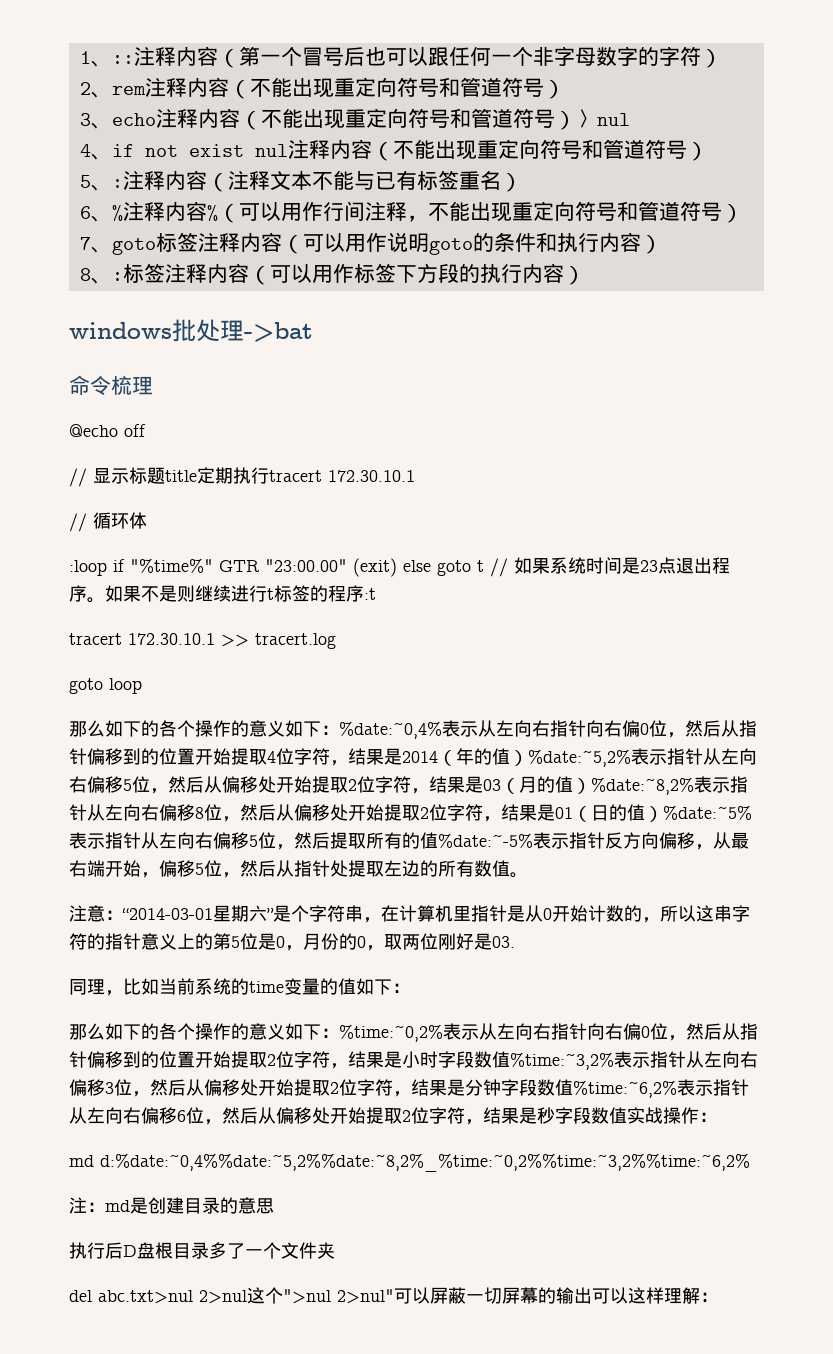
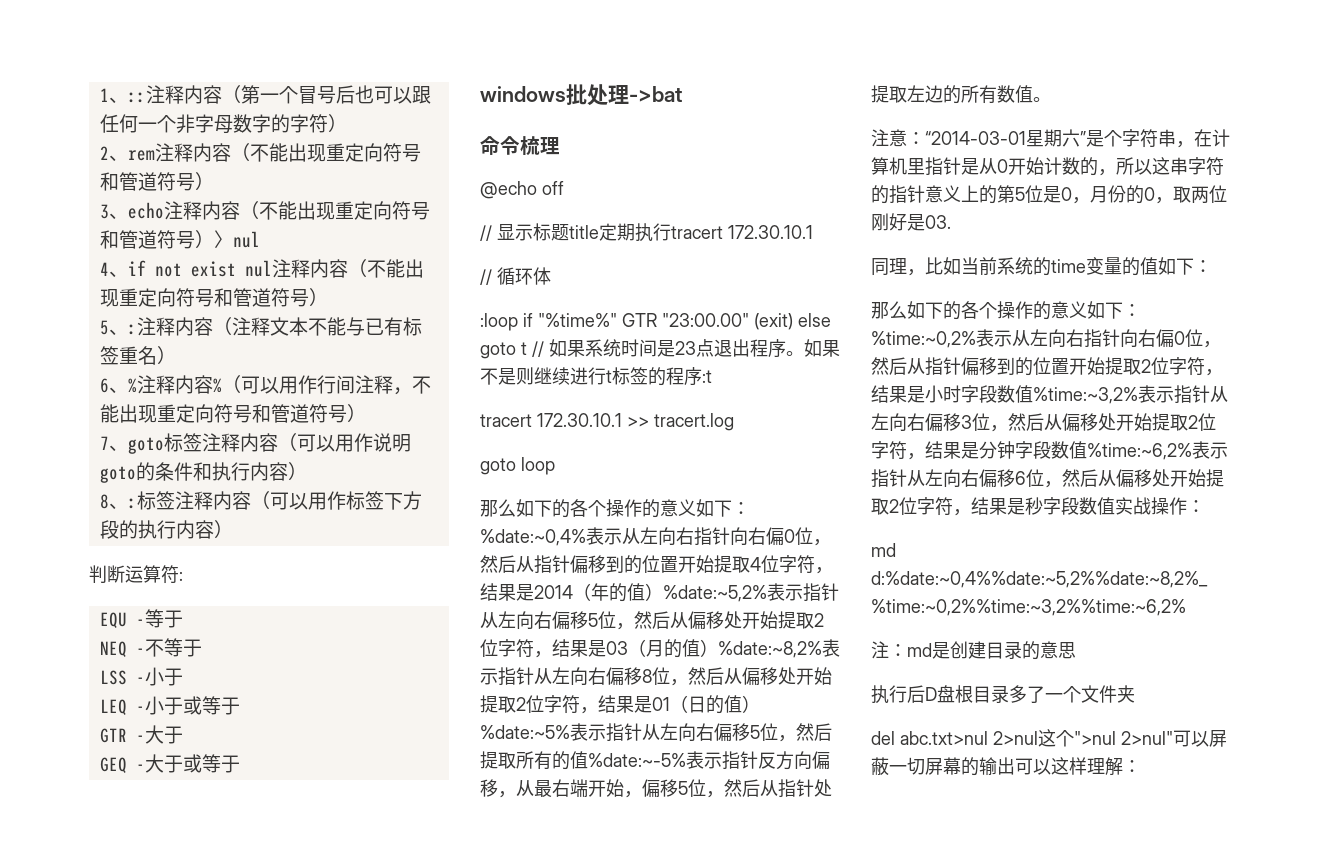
(585, 275) none -> [89,565,183,584] [99,609,183,628] [99,638,202,657] [99,667,183,686] [99,696,240,715] [99,725,183,744] [99,754,240,773] // 判断运算符: // EQU -等于 // NEQ -不等于 // LSS -小于 // LEQ -小于或等于 // GTR -大于 // GEQ -大于或等于

